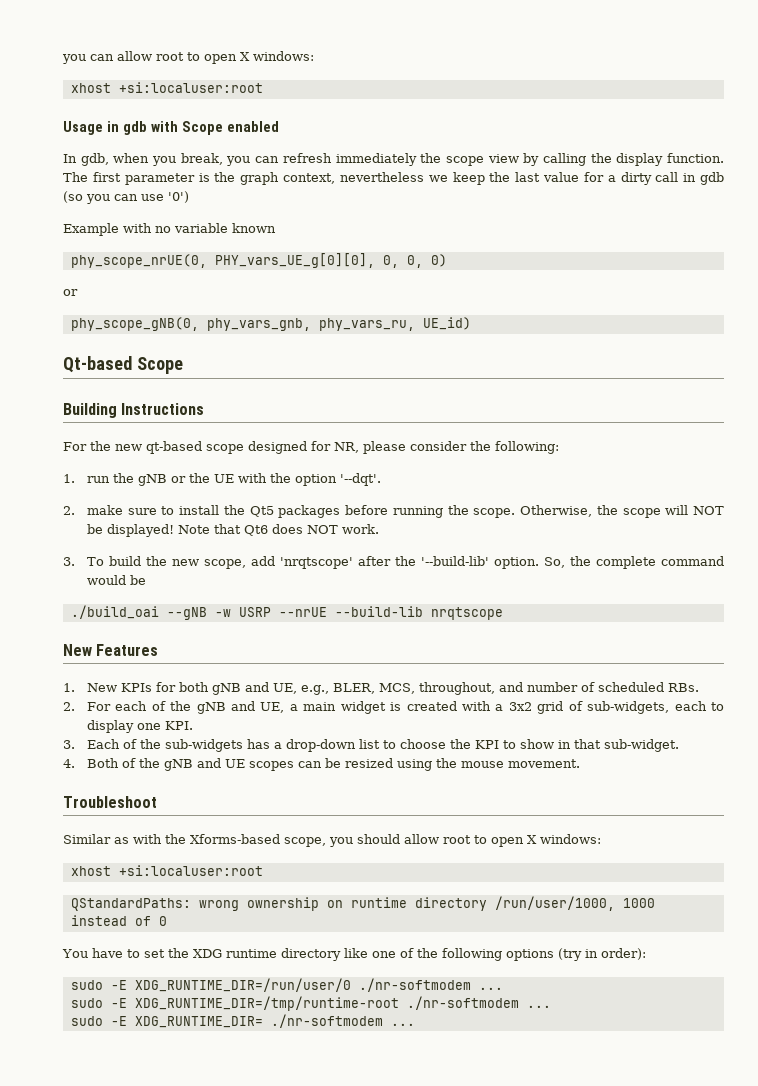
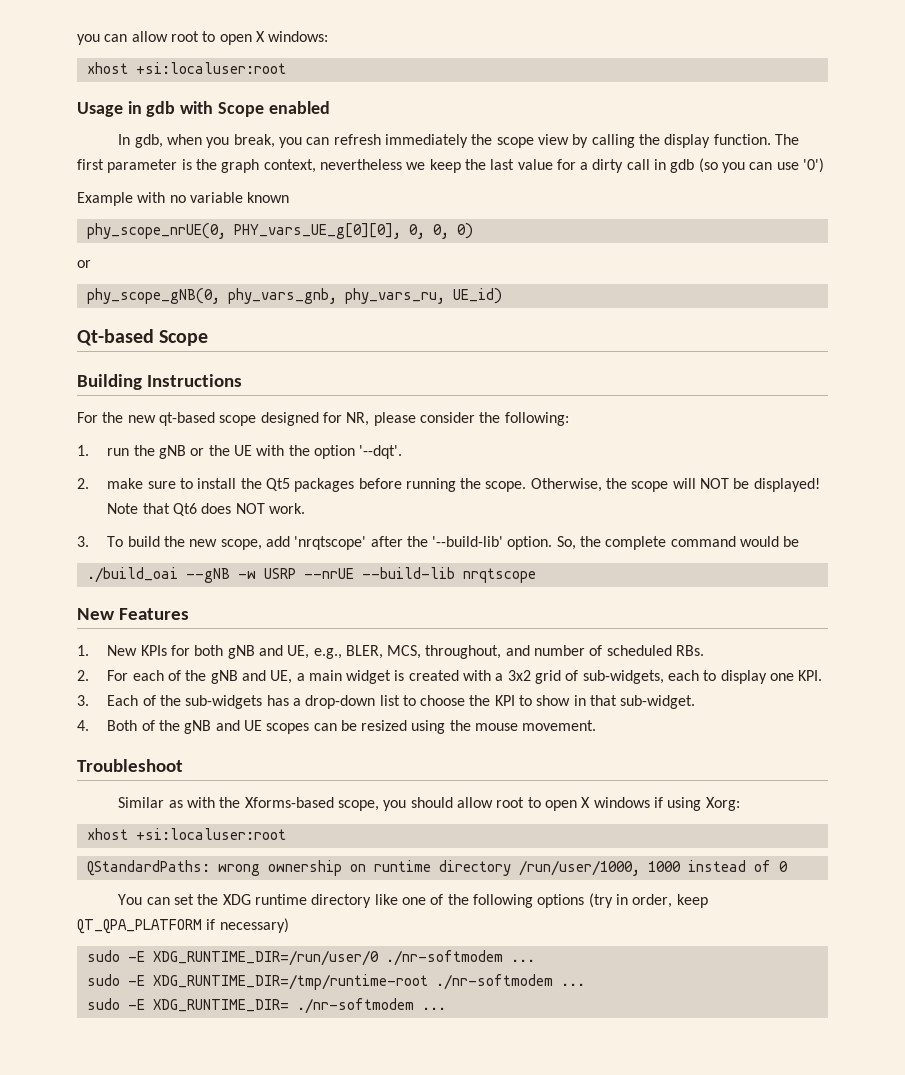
[540,834,601,844] windows: -> [593,797,740,811] windows if using Xorg:
[91,948,140,958] have to -> [146,897,170,905] can
[600,948,646,960] order): -> [632,894,708,908] [77,918,289,934] order, keep QT_QPA_PLATFORM if necessary)

